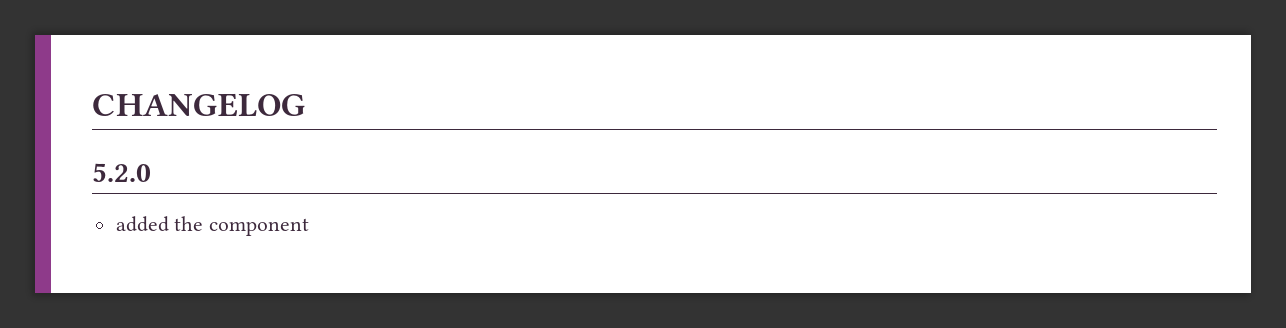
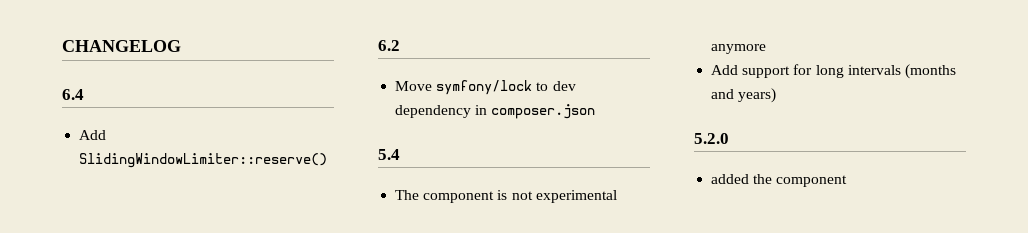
(306, 105) none -> [62,89,84,100] [79,130,107,140] [79,153,328,168] [378,40,400,51] [395,80,576,95] [395,104,596,119] [378,149,400,160] [395,190,617,203] [711,44,767,54] [711,64,956,79] [711,88,777,103] // 6.4 // Add SlidingWindowLimiter::reserve() // 6.2 // Move symfony/lock to dev dependency in composer.json // 5.4 // The component is not experimental anymore // Add support for long intervals (months and years)

